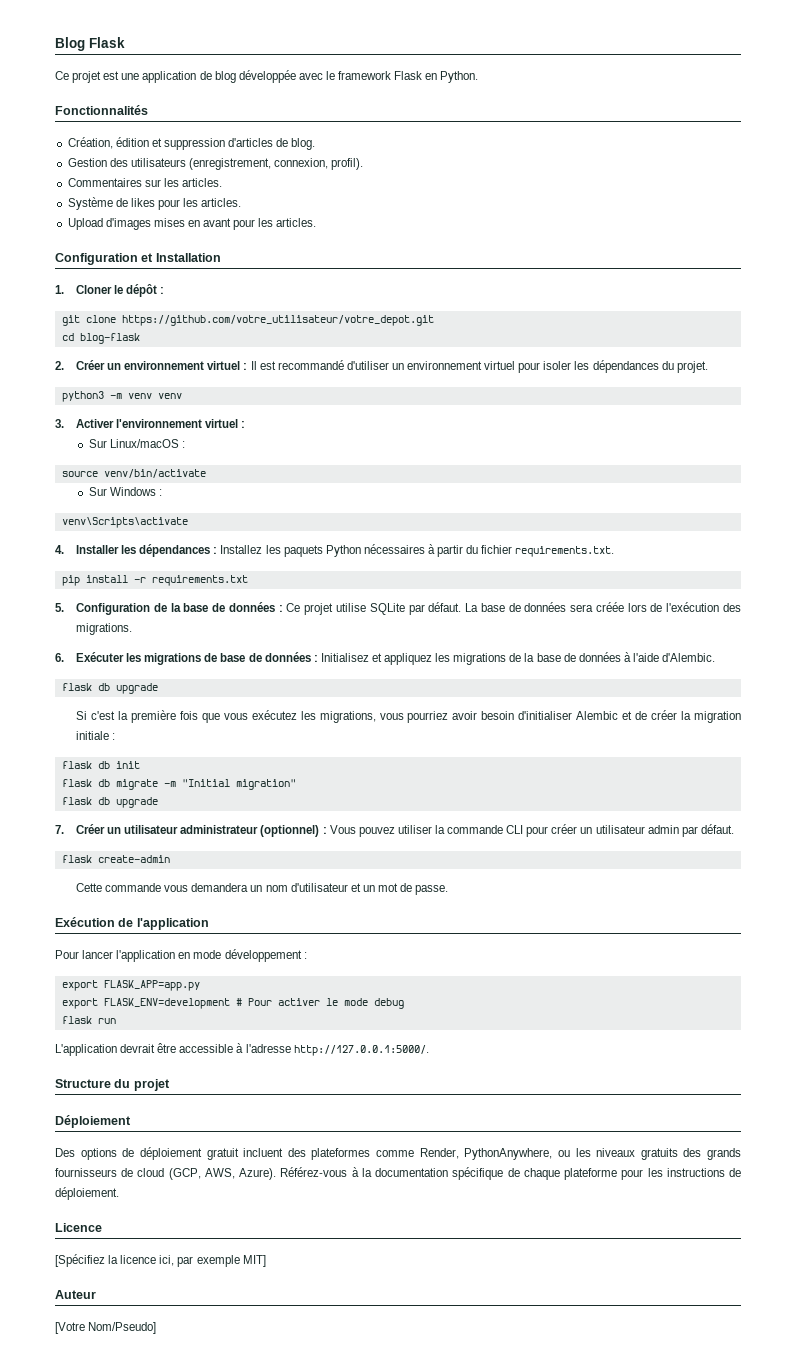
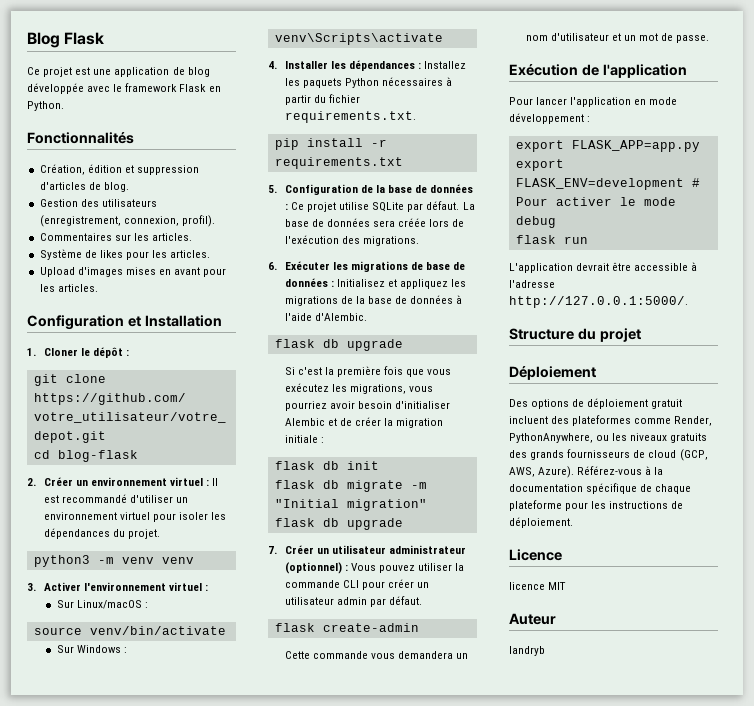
[55,1254,266,1267] [Spécifiez la licence ici, par exemple MIT] -> [509,582,567,590] licence MIT
[55,1322,157,1334] [Votre Nom/Pseudo] -> [509,646,545,656] landryb

